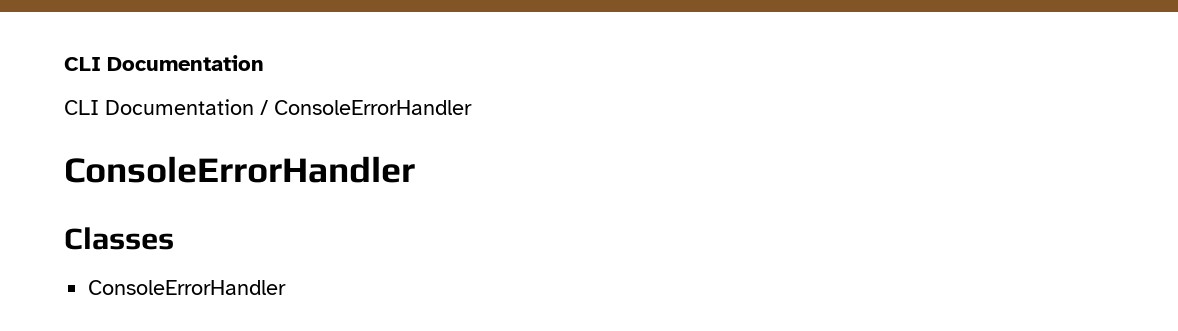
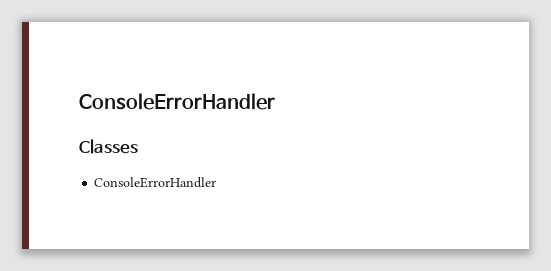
[64,55,264,71] [64,99,472,115] CLI Documentation // CLI Documentation / ConsoleErrorHandler // -> (79, 101) none

